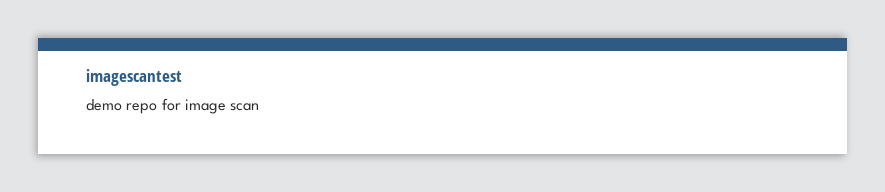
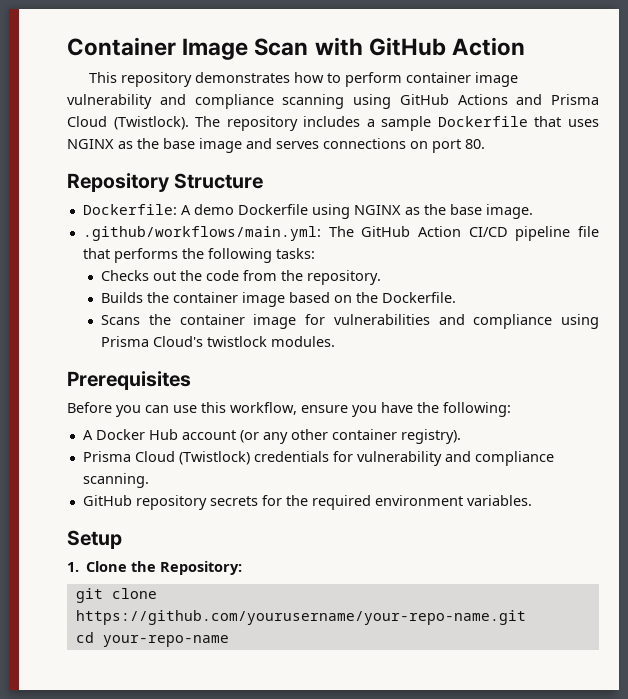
[86,69,182,86] [86,98,260,114] imagescantest // demo repo for image scan -> [67,37,526,60] [89,72,519,87] [67,94,599,109] [67,116,599,131] [67,138,485,153] [67,173,264,192] [82,204,533,219] [82,226,599,241] [82,248,315,263] [101,270,382,285] [101,292,457,307] [101,314,599,329] [101,336,336,347] [67,371,191,390] [67,402,511,417] [82,429,461,444] [82,451,554,466] [82,473,149,488] [82,495,532,510] [67,530,122,549] [67,561,243,575] [75,588,157,603] [75,610,526,625] [75,632,229,647] Container Image Scan with GitHub Action // This repository demonstrates how to perform container image vulnerability and compliance scanning using GitHub Actions and Prisma Cloud (Twistlock). The repository includes a sample Dockerfile that uses NGINX as the base image and serves connections on port 80. // Repository Structure // Dockerfile: A demo Dockerfile using NGINX as the base image. // .github/workflows/main.yml: The GitHub Action CI/CD pipeline file that performs the following tasks: // Checks out the code from the repository. // Builds the container image based on the Dockerfile. // Scans the container image for vulnerabilities and compliance using Prisma Cloud's twistlock modules. // Prerequisites // Before you can use this workflow, ensure you have the following: // A Docker Hub account (or any other container registry). // Prisma Cloud (Twistlock) credentials for vulnerability and compliance scanning. // GitHub repository secrets for the required environment variables. // Setup // 1. Clone the Repository: // git clone https://github.com/yourusername/your-repo-name.git // cd your-repo-name

